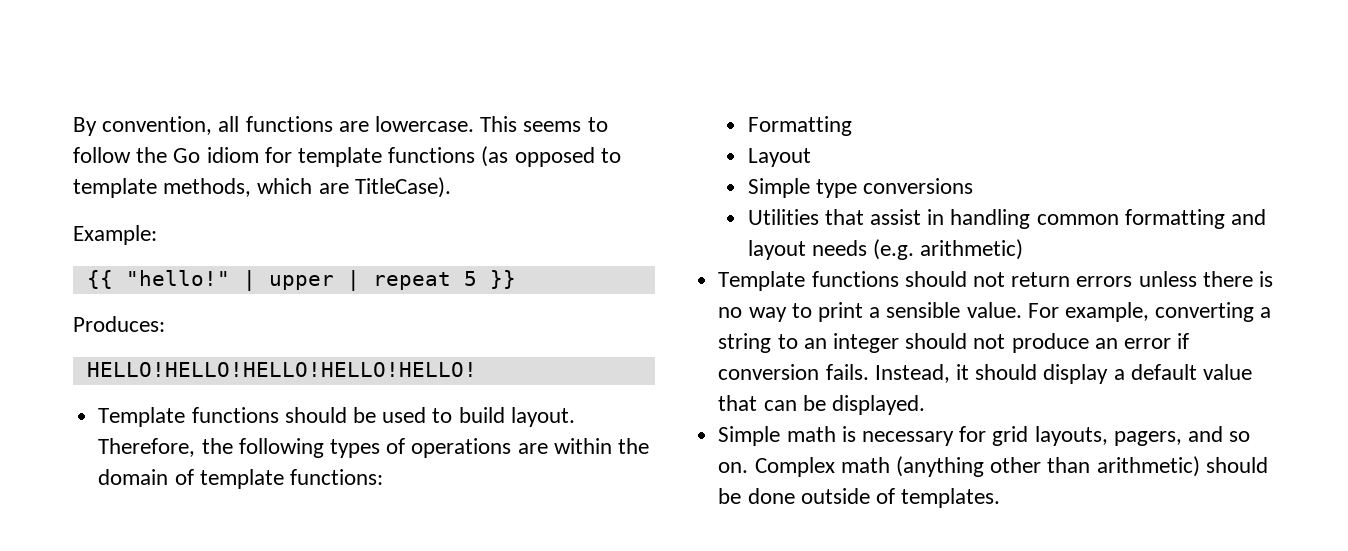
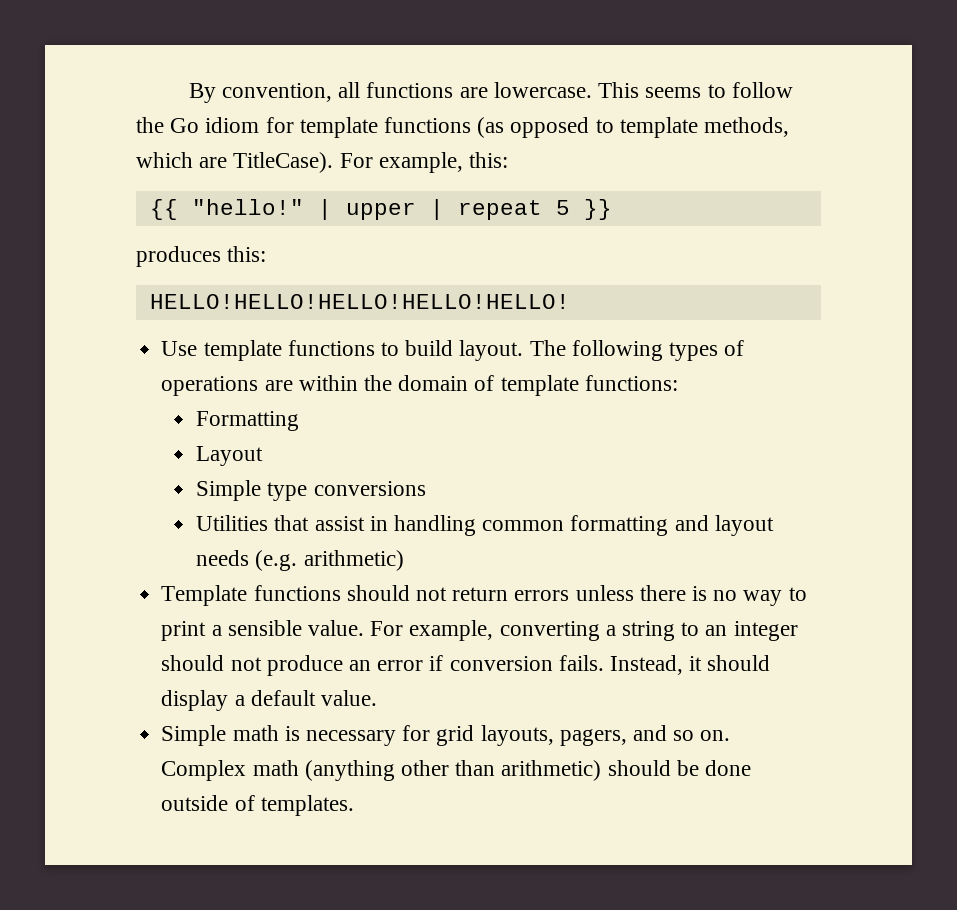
[73,225,157,245] // Example: -> [339,152,509,173] For example, this:
[73,316,165,332] Produces: -> [136,246,267,267] produces this:
[98,407,427,427] Template functions should be used -> [161,340,375,361] Use template functions
[98,438,233,457] Therefore, the -> [529,340,566,356] The
[1202,364,1252,380] [718,395,925,415] value that can be displayed. -> [320,690,377,706] value.

